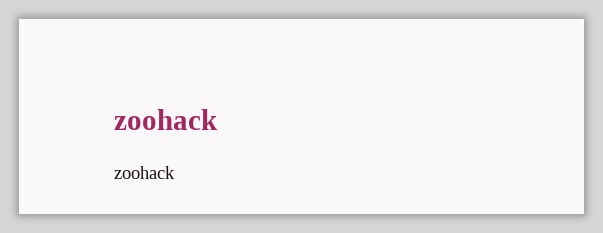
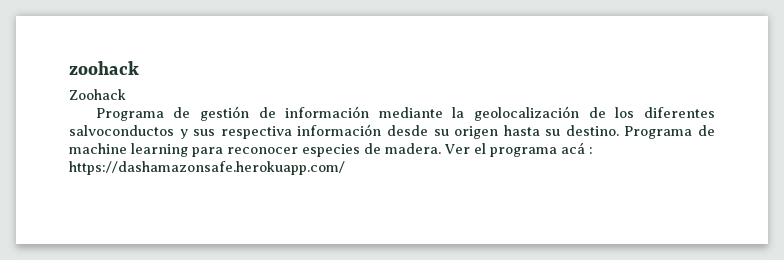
[114,166,175,179] zoohack -> [69,89,126,100] [95,106,716,121] [69,124,715,139] [69,142,593,157] [69,161,345,175] Zoohack // Programa de gestión de información mediante la geolocalización de los diferentes salvoconductos y sus respectiva información desde su origen hasta su destino. Programa de machine learning para reconocer especies de madera. Ver el programa acá : https://dashamazonsafe.herokuapp.com/

